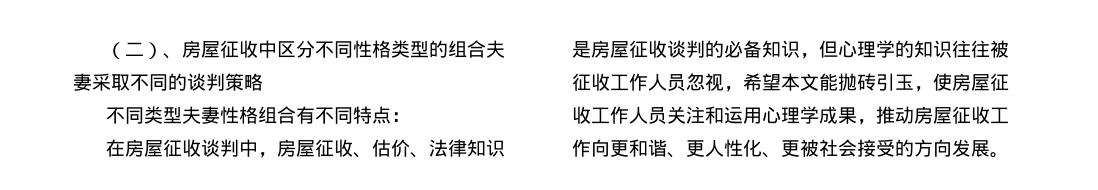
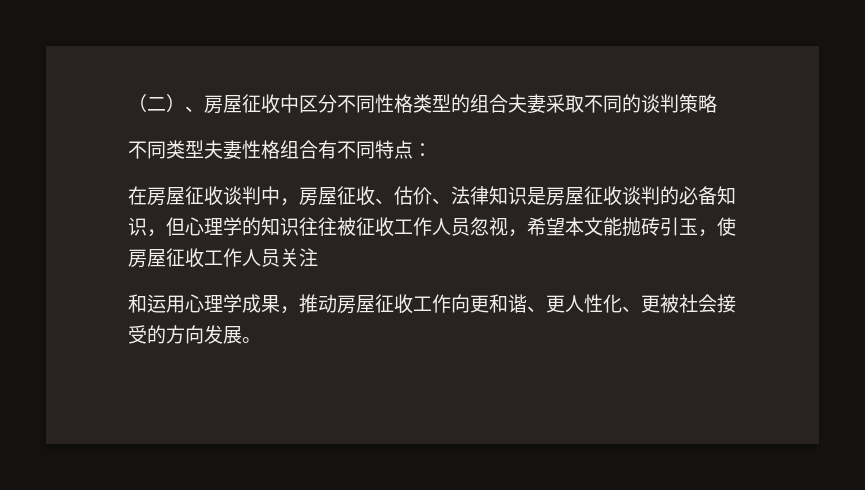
(705, 115) none -> (318, 257) //

